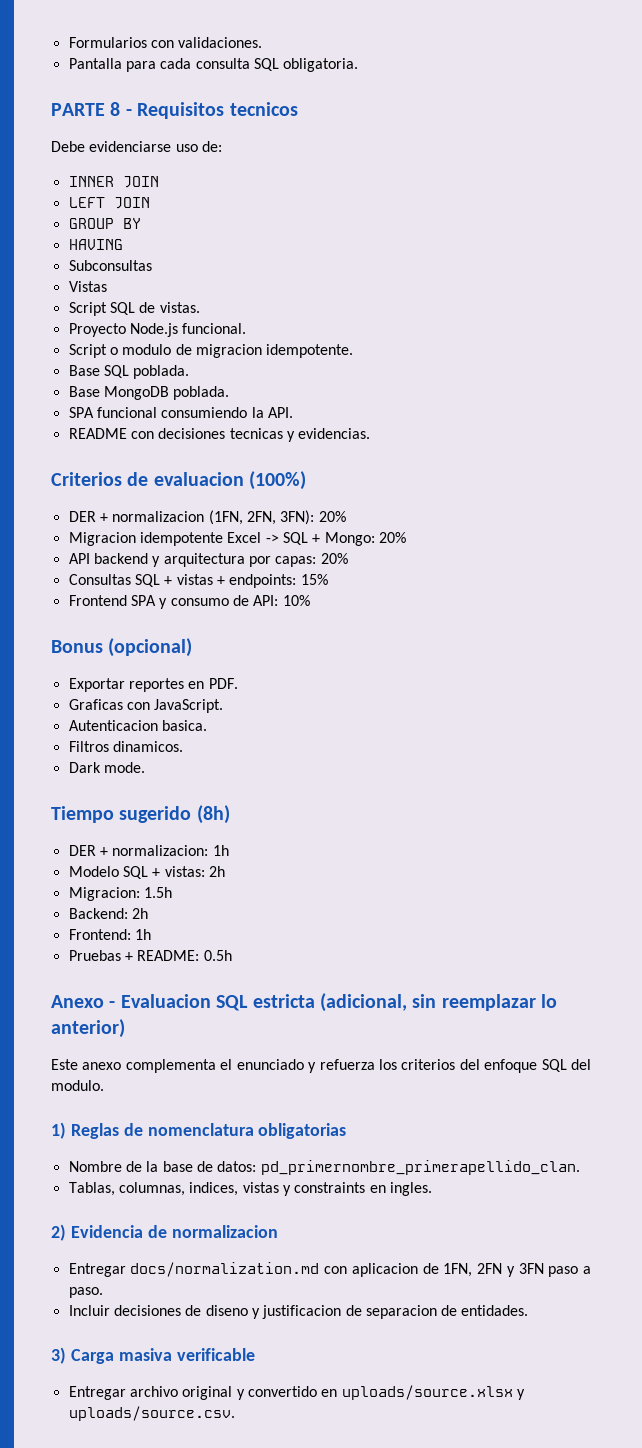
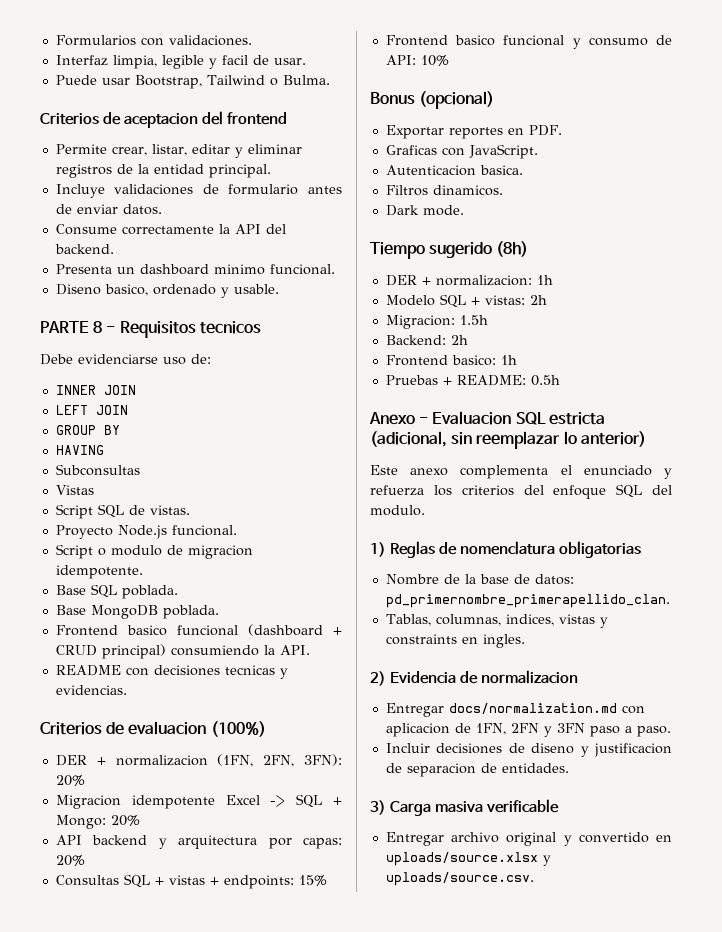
[68,58,359,72] Pantalla para cada consulta SQL obligatoria. -> [55,55,306,69] [55,75,330,89] [40,111,287,128] [55,144,302,158] [55,164,271,178] [55,184,342,198] [55,204,162,215] [55,224,286,235] [54,244,114,254] [55,264,335,275] [55,284,279,298] Interfaz limpia, legible y facil de usar. // Puede usar Bootstrap, Tailwind o Bulma. // Criterios de aceptacion del frontend // Permite crear, listar, editar y eliminar registros de la entidad principal. // Incluye validaciones de formulario antes de enviar datos. // Consume correctamente la API del backend. // Presenta un dashboard minimo funcional. // Diseno basico, ordenado y usable.
[68,407,157,418] SPA funcional -> [55,624,342,636] [55,644,166,659] Frontend basico funcional (dashboard + CRUD principal)
[130,595,156,606] SPA -> [455,35,565,46] basico funcional
[68,929,131,940] Frontend: -> [385,355,496,366] Frontend basico:

